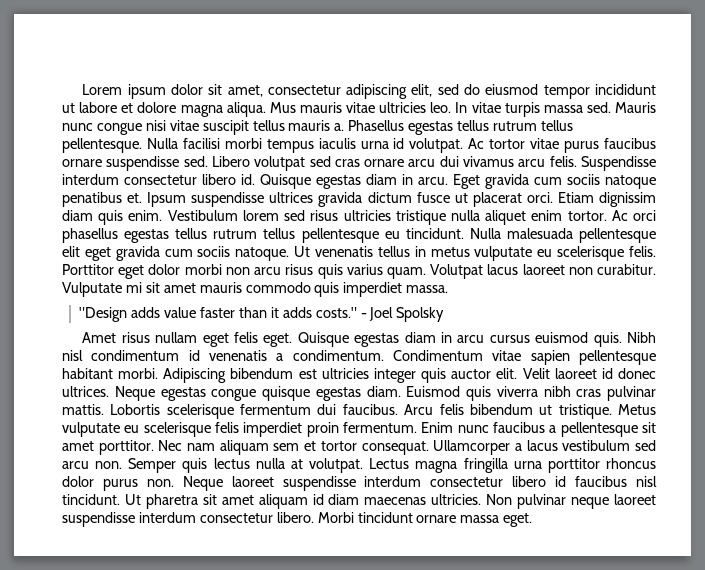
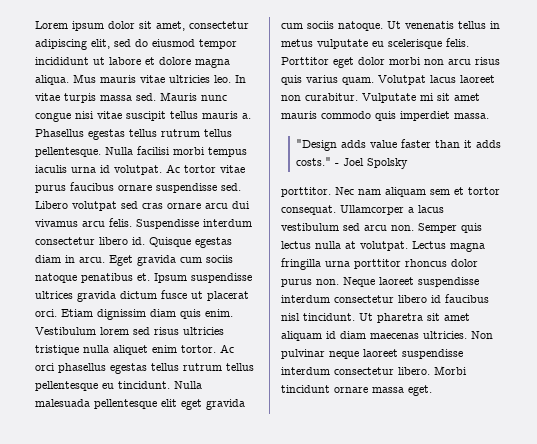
[82,332,657,347] [62,350,656,365] [62,368,656,383] [62,386,656,401] [62,404,656,419] [62,422,656,437] [62,441,94,451] Amet risus nullam eget felis eget. Quisque egestas diam in arcu cursus euismod quis. Nibh nisl condimentum id venenatis a condimentum. Condimentum vitae sapien pellentesque habitant morbi. Adipiscing bibendum est ultricies integer quis auctor elit. Velit laoreet id donec ultrices. Neque egestas congue quisque egestas diam. Euismod quis viverra nibh cras pulvinar mattis. Lobortis scelerisque fermentum dui faucibus. Arcu felis bibendum ut tristique. Metus vulputate eu scelerisque felis imperdiet proin fermentum. Enim nunc faucibus a pellentesque sit amet -> (409, 163) none

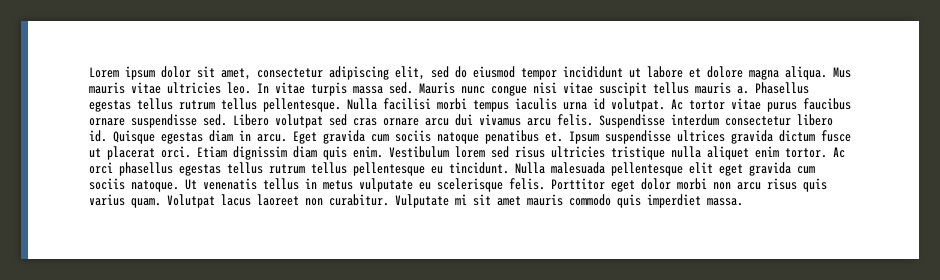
[296,139,502,151] [296,157,409,169] [281,187,500,197] [281,205,444,215] [281,223,482,233] [281,241,485,252] [281,258,478,270] [281,277,479,287] [281,294,489,303] [281,313,470,323] [281,331,493,341] [281,349,463,359] [281,366,467,375] [281,385,432,396] // "Design adds value faster than it adds costs." - Joel Spolsky // porttitor. Nec nam aliquam sem et tortor consequat. Ullamcorper a lacus vestibulum sed arcu non. Semper quis lectus nulla at volutpat. Lectus magna fringilla urna porttitor rhoncus dolor purus non. Neque laoreet suspendisse interdum consectetur libero id faucibus nisl tincidunt. Ut pharetra sit amet aliquam id diam maecenas ultricies. Non pulvinar neque laoreet suspendisse interdum consectetur libero. Morbi tincidunt ornare massa eget. -> (743, 202) none

